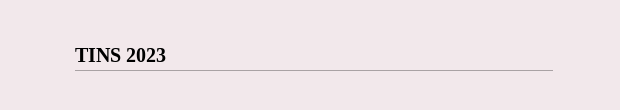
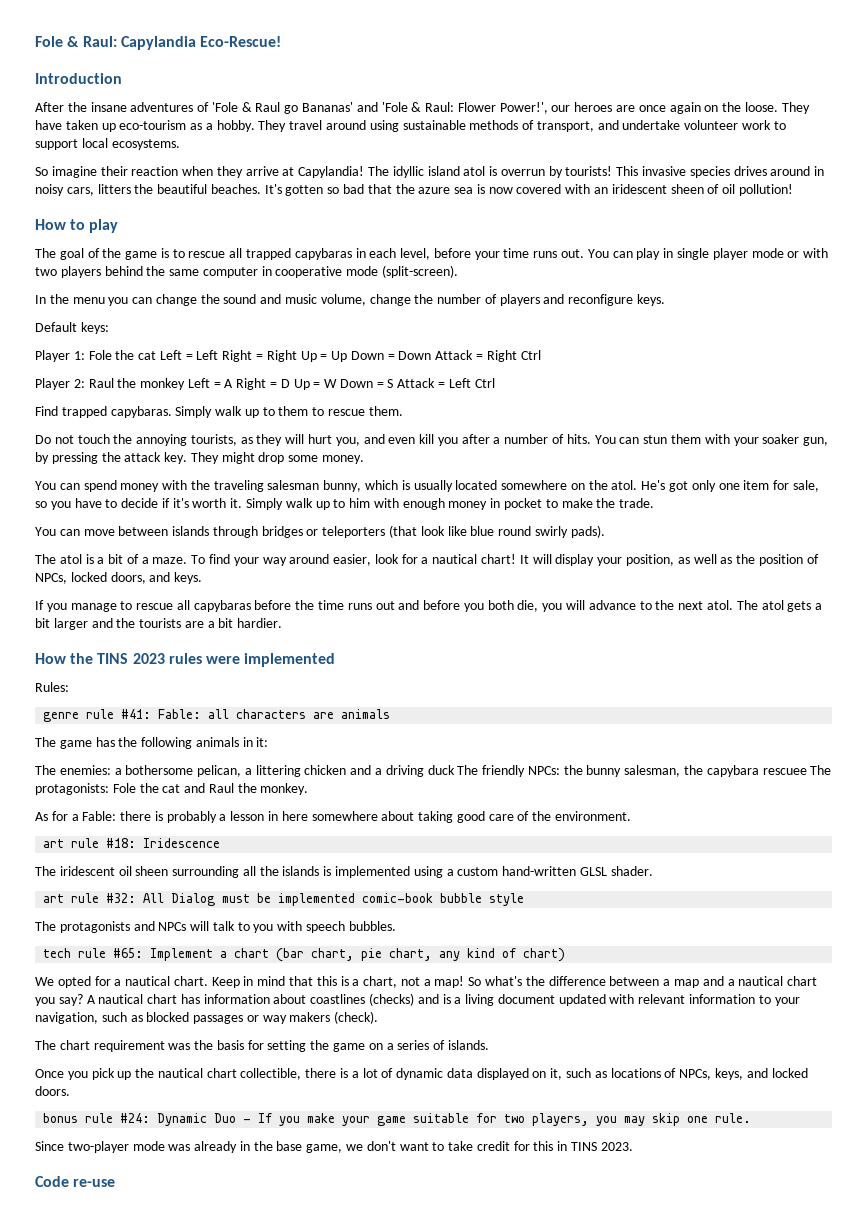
[75,48,167,62] TINS 2023 -> [35,36,282,50] [35,73,122,84] [35,102,810,114] [35,120,786,132] [35,138,180,150] [35,166,825,178] [35,184,793,196] [35,219,119,233] [35,248,829,260] [35,265,459,278] [35,294,666,306] [35,322,109,334] [35,350,541,362] [35,378,495,390] [35,406,403,418] [35,434,829,446] [35,452,365,464] [35,480,819,492] [35,498,655,510] [35,525,605,538] [35,554,819,566] [35,572,203,584] [35,600,823,612] [35,618,283,630] [35,653,336,667] [35,682,69,692] [43,709,391,722] [35,737,269,749] [35,765,832,777] [35,783,309,795] [35,811,632,823] [43,838,221,848] [35,866,653,878] [43,893,525,906] [35,921,396,933] [43,948,566,962] [35,976,818,988] [35,993,800,1006] [35,1011,379,1024] [35,1040,489,1052] [35,1068,808,1080] [35,1086,70,1096] [43,1113,752,1126] [35,1141,633,1153] [35,1176,116,1187] Fole & Raul: Capylandia Eco-Rescue! // Introduction // After the insane adventures of 'Fole & Raul go Bananas' and 'Fole & Raul: Flower Power!', our heroes are once again on the loose. They have taken up eco-tourism as a hobby. They travel around using sustainable methods of transport, and undertake volunteer work to support local ecosystems. // So imagine their reaction when they arrive at Capylandia! The idyllic island atol is overrun by tourists! This invasive species drives around in noisy cars, litters the beautiful beaches. It's gotten so bad that the azure sea is now covered with an iridescent sheen of oil pollution! // How to play // The goal of the game is to rescue all trapped capybaras in each level, before your time runs out. You can play in single player mode or with two players behind the same computer in cooperative mode (split-screen). // In the menu you can change the sound and music volume, change the number of players and reconfigure keys. // Default keys: // Player 1: Fole the cat Left = Left Right = Right Up = Up Down = Down Attack = Right Ctrl // Player 2: Raul the monkey Left = A Right = D Up = W Down = S Attack = Left Ctrl // Find trapped capybaras. Simply walk up to them to rescue them. // Do not touch the annoying tourists, as they will hurt you, and even kill you after a number of hits. You can stun them with your soaker gun, by pressing the attack key. They might drop some money. // You can spend money with the traveling salesman bunny, which is usually located somewhere on the atol. He's got only one item for sale, so you have to decide if it's worth it. Simply walk up to him with enough money in pocket to make the trade. // You can move between islands through bridges or teleporters (that look like blue round swirly pads). // The atol is a bit of a maze. To find your way around easier, look for a nautical chart! It will display your position, as well as the position of NPCs, locked doors, and keys. // If you manage to rescue all capybaras before the time runs out and before you both die, you will advance to the next atol. The atol gets a bit larger and the tourists are a bit hardier. // How the TINS 2023 rules were implemented // Rules: // genre rule #41: Fable: all characters are animals // The game has the following animals in it: // The enemies: a bothersome pelican, a littering chicken and a driving duck The friendly NPCs: the bunny salesman, the capybara rescuee The protagonists: Fole the cat and Raul the monkey. // As for a Fable: there is probably a lesson in here somewhere about taking good care of the environment. // art rule #18: Iridescence // The iridescent oil sheen surrounding all the islands is implemented using a custom hand-written GLSL shader. // art rule #32: All Dialog must be implemented comic-book bubble style // The protagonists and NPCs will talk to you with speech bubbles. // tech rule #65: Implement a chart (bar chart, pie chart, any kind of chart) // We opted for a nautical chart. Keep in mind that this is a chart, not a map! So what's the difference between a map and a nautical chart you say? A nautical chart has information about coastlines (checks) and is a living document updated with relevant information to your navigation, such as blocked passages or way makers (check). // The chart requirement was the basis for setting the game on a series of islands. // Once you pick up the nautical chart collectible, there is a lot of dynamic data displayed on it, such as locations of NPCs, keys, and locked doors. // bonus rule #24: Dynamic Duo - If you make your game suitable for two players, you may skip one rule. // Since two-player mode was already in the base game, we don't want to take credit for this in TINS 2023. // Code re-use

